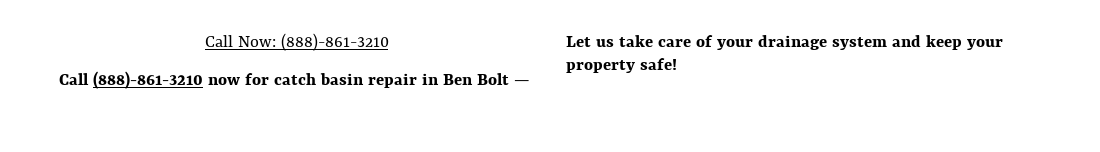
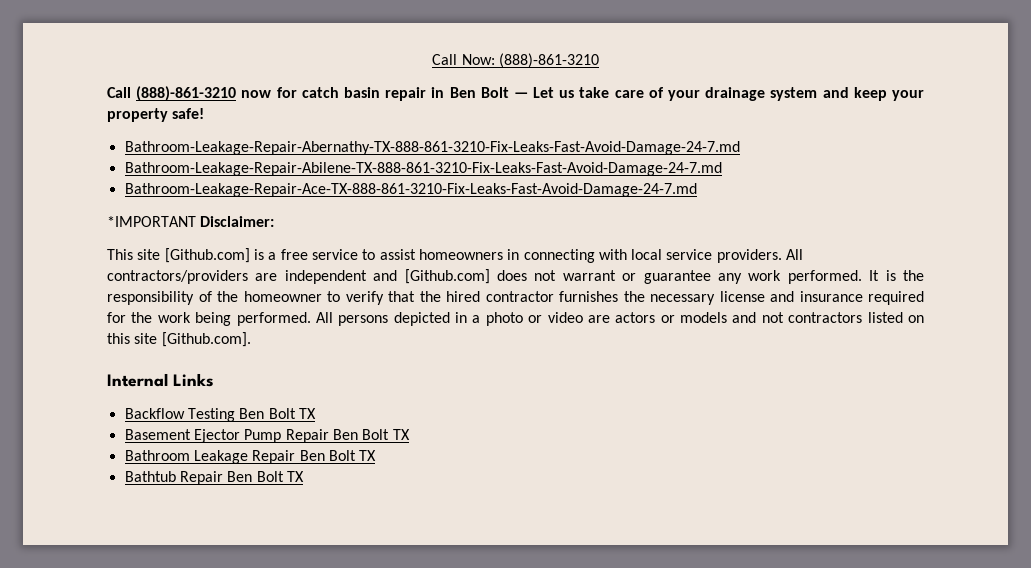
(677, 64) none -> [124,141,740,155] [124,162,722,176] [124,183,697,197] [107,216,275,227] [107,248,804,263] [107,269,924,284] [107,291,924,305] [107,312,925,326] [107,332,251,347] [107,373,214,387] [124,408,316,422] [124,429,410,443] [124,450,377,464] [124,471,304,485] // Bathroom-Leakage-Repair-Abernathy-TX-888-861-3210-Fix-Leaks-Fast-Avoid-Damage-24-7.md // Bathroom-Leakage-Repair-Abilene-TX-888-861-3210-Fix-Leaks-Fast-Avoid-Damage-24-7.md // Bathroom-Leakage-Repair-Ace-TX-888-861-3210-Fix-Leaks-Fast-Avoid-Damage-24-7.md // *IMPORTANT Disclaimer: // This site [Github.com] is a free service to assist homeowners in connecting with local service providers. All contractors/providers are independent and [Github.com] does not warrant or guarantee any work performed. It is the responsibility of the homeowner to verify that the hired contractor furnishes the necessary license and insurance required for the work being performed. All persons depicted in a photo or video are actors or models and not contractors listed on this site [Github.com]. // Internal Links // Backflow Testing Ben Bolt TX // Basement Ejector Pump Repair Ben Bolt TX // Bathroom Leakage Repair Ben Bolt TX // Bathtub Repair Ben Bolt TX

